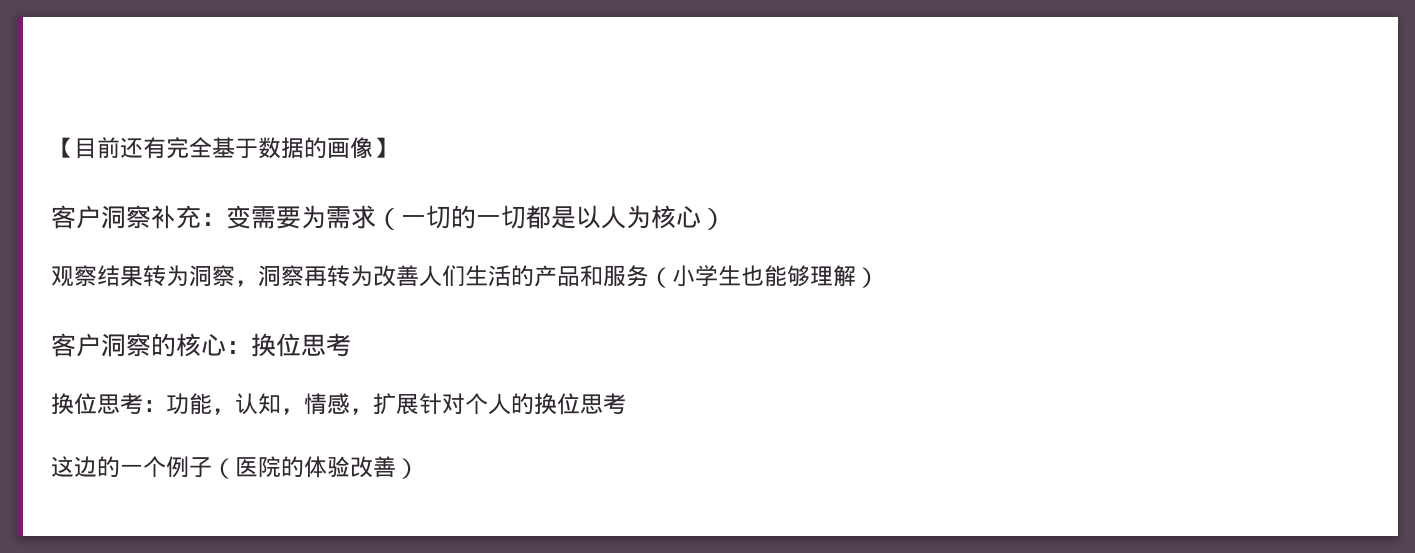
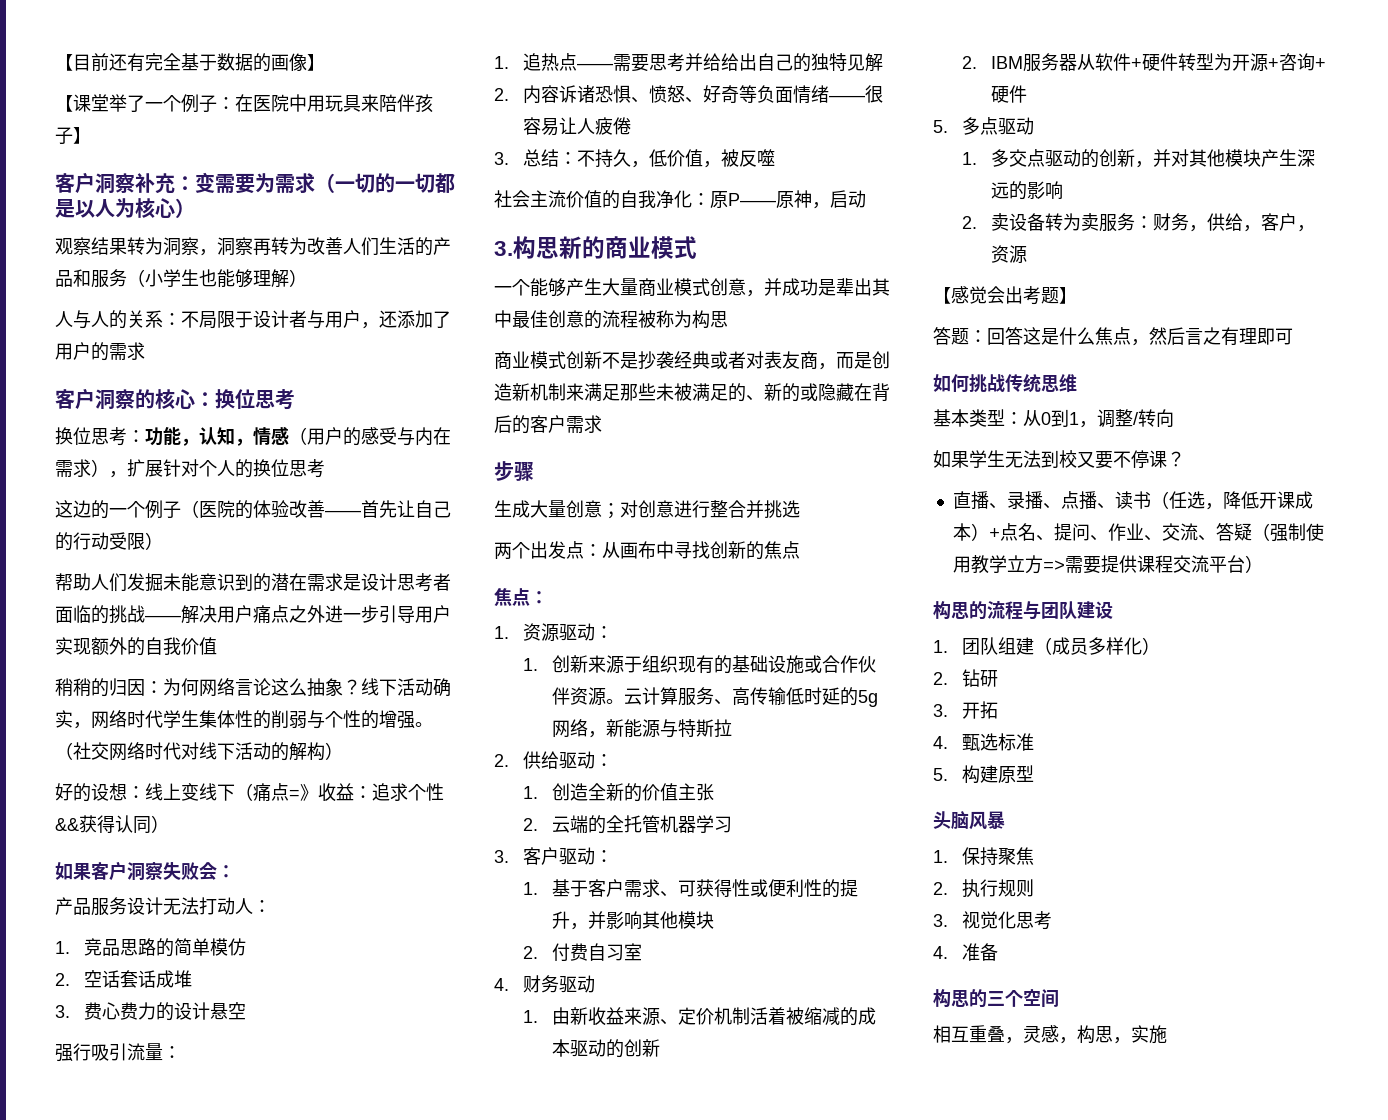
(396, 147) none -> [55,94,433,113] [55,127,91,145] // 【课堂举了一个例子：在医院中用玩具来陪伴孩子】
(879, 277) none -> [55,310,451,329] [55,342,145,361] // 人与人的关系：不局限于设计者与用户，还添加了用户的需求
(350, 403) none -> [289,427,451,446] [55,459,109,477] （用户的感受与内在需求）
[396,458,419,479] ） -> [325,500,451,518] [55,532,163,551] [55,573,451,592] [55,605,451,624] [55,637,217,656] [55,678,451,697] [55,710,433,729] [55,742,343,761] [55,783,444,802] [55,815,169,834] [55,861,235,881] [55,897,271,916] [55,938,247,957] [55,970,193,988] [55,1002,247,1021] [55,1043,181,1062] [494,53,884,72] [494,85,884,104] [523,117,632,136] [494,149,776,168] [494,190,866,209] [494,236,697,259] [494,278,890,297] [494,310,728,329] [494,351,890,370] [494,383,890,402] [494,415,602,434] [494,461,534,481] [494,500,800,519] [494,541,800,560] [494,587,548,606] [494,623,614,642] [523,655,877,674] [552,687,879,707] [552,719,733,738] [494,751,614,769] [523,783,715,802] [523,815,733,834] [494,847,614,865] [523,879,859,898] [552,911,715,930] [523,943,643,962] [494,975,596,993] [523,1007,877,1026] [552,1039,661,1058] [962,53,1327,72] [991,85,1028,103] [933,117,1035,135] [962,149,1316,168] [991,181,1064,200] [962,213,1316,232] [991,245,1028,264] [933,286,1077,305] [933,327,1293,346] [933,373,1077,393] [933,409,1174,428] [933,450,1185,469] [952,491,1313,510] [952,523,1324,542] [952,555,1263,574] [933,601,1113,620] [933,637,1161,655] [933,669,999,687] [933,701,999,719] [933,733,1035,751] [933,765,1035,784] [933,811,1005,830] [933,847,1035,866] [933,879,1035,898] [933,911,1053,930] [933,943,999,961] [933,989,1059,1008] [933,1025,1167,1044] ——首先让自己的行动受限） // 帮助人们发掘未能意识到的潜在需求是设计思考者面临的挑战——解决用户痛点之外进一步引导用户实现额外的自我价值 // 稍稍的归因：为何网络言论这么抽象？线下活动确实，网络时代学生集体性的削弱与个性的增强。（社交网络时代对线下活动的解构） // 好的设想：线上变线下（痛点=》收益：追求个性&&获得认同） // 如果客户洞察失败会： // 产品服务设计无法打动人： // 1.竞品思路的简单模仿 // 2.空话套话成堆 // 3.费心费力的设计悬空 // 强行吸引流量： // 1.追热点——需要思考并给给出自己的独特见解 // 2.内容诉诸恐惧、愤怒、好奇等负面情绪——很容易让人疲倦 // 3.总结：不持久，低价值，被反噬 // 社会主流价值的自我净化：原P——原神，启动 // 3.构思新的商业模式 // 一个能够产生大量商业模式创意，并成功是辈出其中最佳创意的流程被称为构思 // 商业模式创新不是抄袭经典或者对表友商，而是创造新机制来满足那些未被满足的、新的或隐藏在背后的客户需求 // 步骤 // 生成大量创意；对创意进行整合并挑选 // 两个出发点：从画布中寻找创新的焦点 // 焦点： // 1.资源驱动： // 1.创新来源于组织现有的基础设施或合作伙伴资源。云计算服务、高传输低时延的5g网络，新能源与特斯拉 // 2.供给驱动： // 1.创造全新的价值主张 // 2.云端的全托管机器学习 // 3.客户驱动： // 1.基于客户需求、可获得性或便利性的提升，并影响其他模块 // 2.付费自习室 // 4.财务驱动 // 1.由新收益来源、定价机制活着被缩减的成本驱动的创新 // 2. IBM服务器从软件+硬件转型为开源+咨询+硬件 // 5.多点驱动 // 1.多交点驱动的创新，并对其他模块产生深远的影响 // 2.卖设备转为卖服务：财务，供给，客户，资源 // 【感觉会出考题】 // 答题：回答这是什么焦点，然后言之有理即可 // 如何挑战传统思维 // 基本类型：从0到1，调整/转向 // 如果学生无法到校又要不停课？ // 直播、录播、点播、读书（任选，降低开课成本）+点名、提问、作业、交流、答疑（强制使用教学立方=>需要提供课程交流平台） // 构思的流程与团队建设 // 1.团队组建（成员多样化） // 2.钻研 // 3.开拓 // 4.甄选标准 // 5.构建原型 // 头脑风暴 // 1.保持聚焦 // 2.执行规则 // 3.视觉化思考 // 4.准备 // 构思的三个空间 // 相互重叠，灵感，构思，实施

